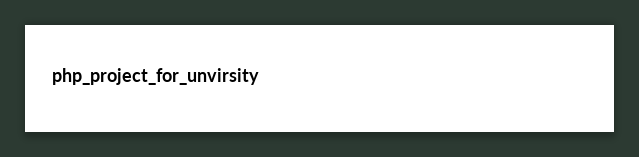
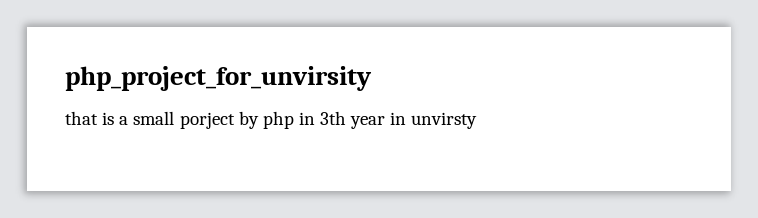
(259, 76) none -> [65,111,478,129] // that is a small porject by php in 3th year in unvirsty

